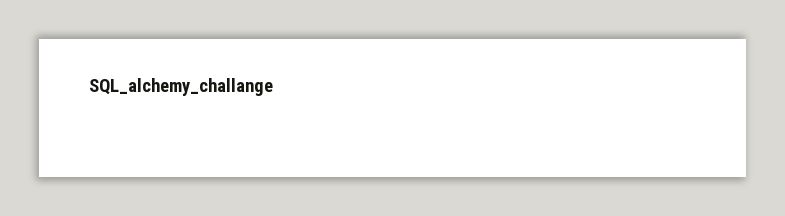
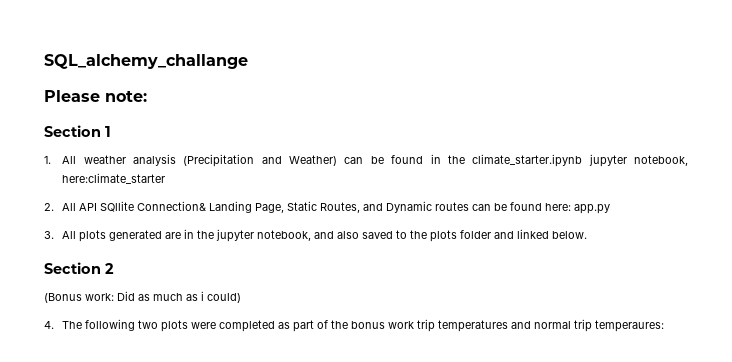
(273, 87) none -> [44,90,147,102] [44,125,111,137] [44,154,688,167] [62,173,166,184] [44,201,611,214] [44,229,588,242] [44,262,114,274] [44,291,241,303] [44,319,665,332] // Please note: // Section 1 // 1. All weather analysis (Precipitation and Weather) can be found in the climate_starter.ipynb jupyter notebook, here:climate_starter // 2. All API SQllite Connection& Landing Page, Static Routes, and Dynamic routes can be found here: app.py // 3. All plots generated are in the jupyter notebook, and also saved to the plots folder and linked below. // Section 2 // (Bonus work: Did as much as i could) // 4. The following two plots were completed as part of the bonus work trip temperatures and normal trip temperaures:

